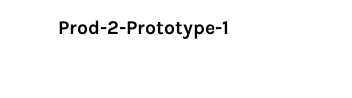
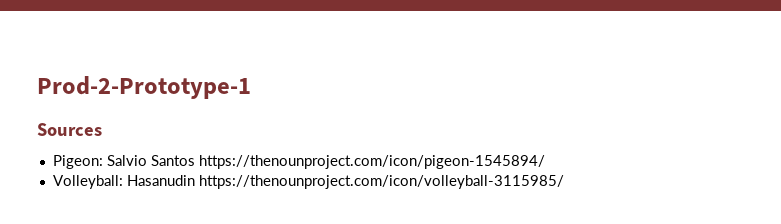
(229, 29) none -> [37,123,102,136] [52,155,545,169] [52,175,564,189] // Sources // Pigeon: Salvio Santos https://thenounproject.com/icon/pigeon-1545894/ // Volleyball: Hasanudin https://thenounproject.com/icon/volleyball-3115985/

